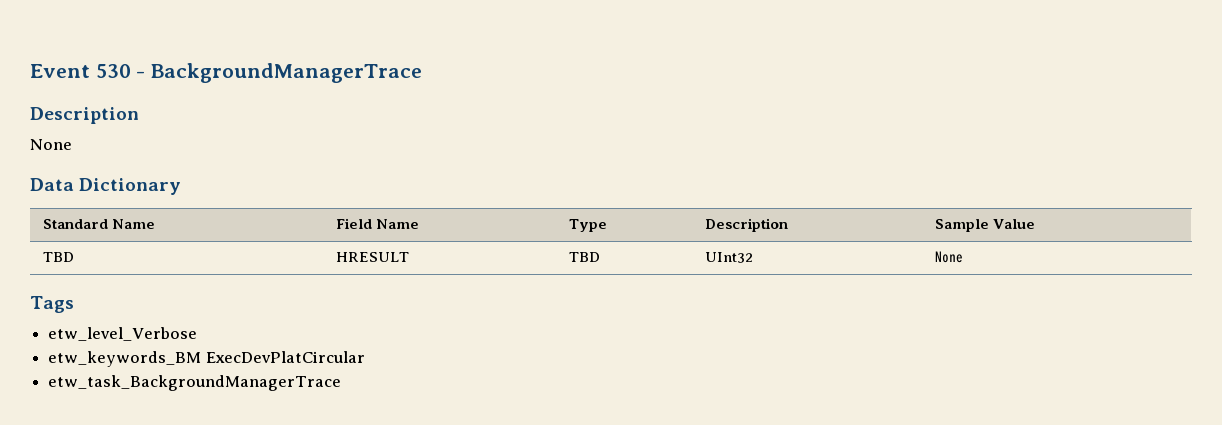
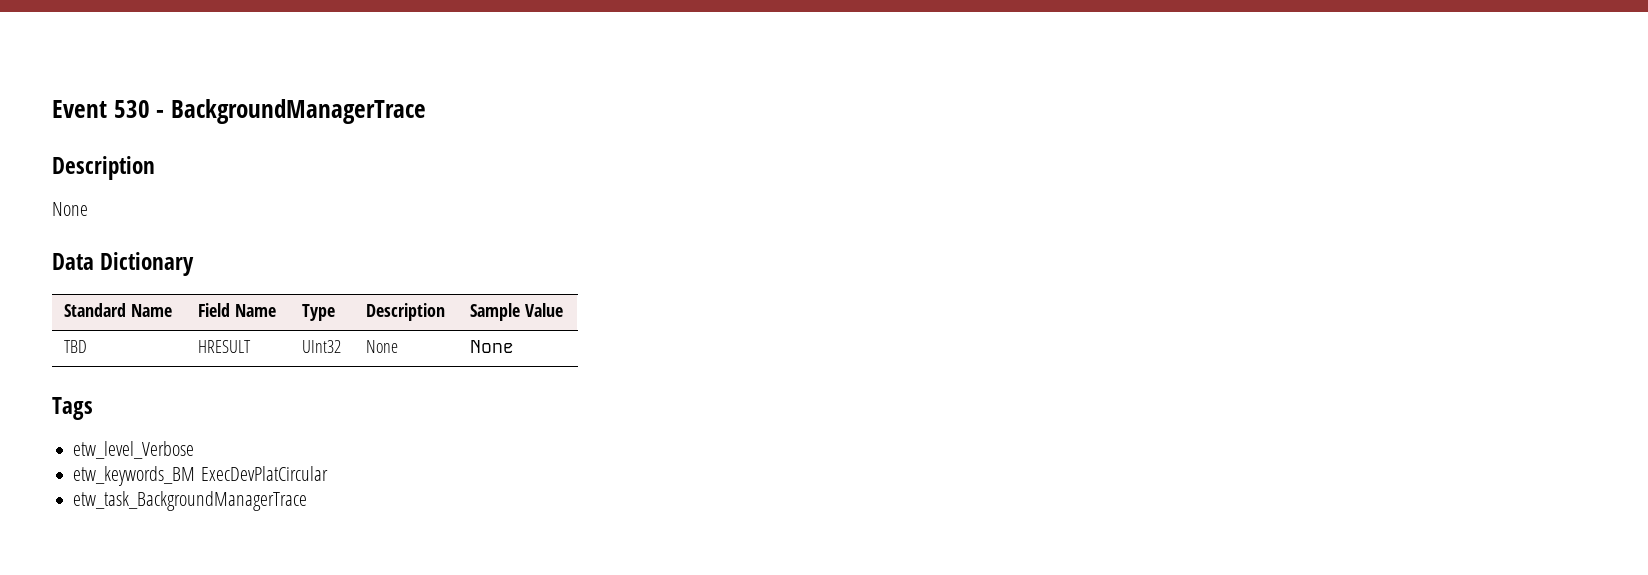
[568,252,600,262] [704,252,753,263] TBD | UInt32 -> [302,340,342,353] [366,340,399,353] UInt32 | None

